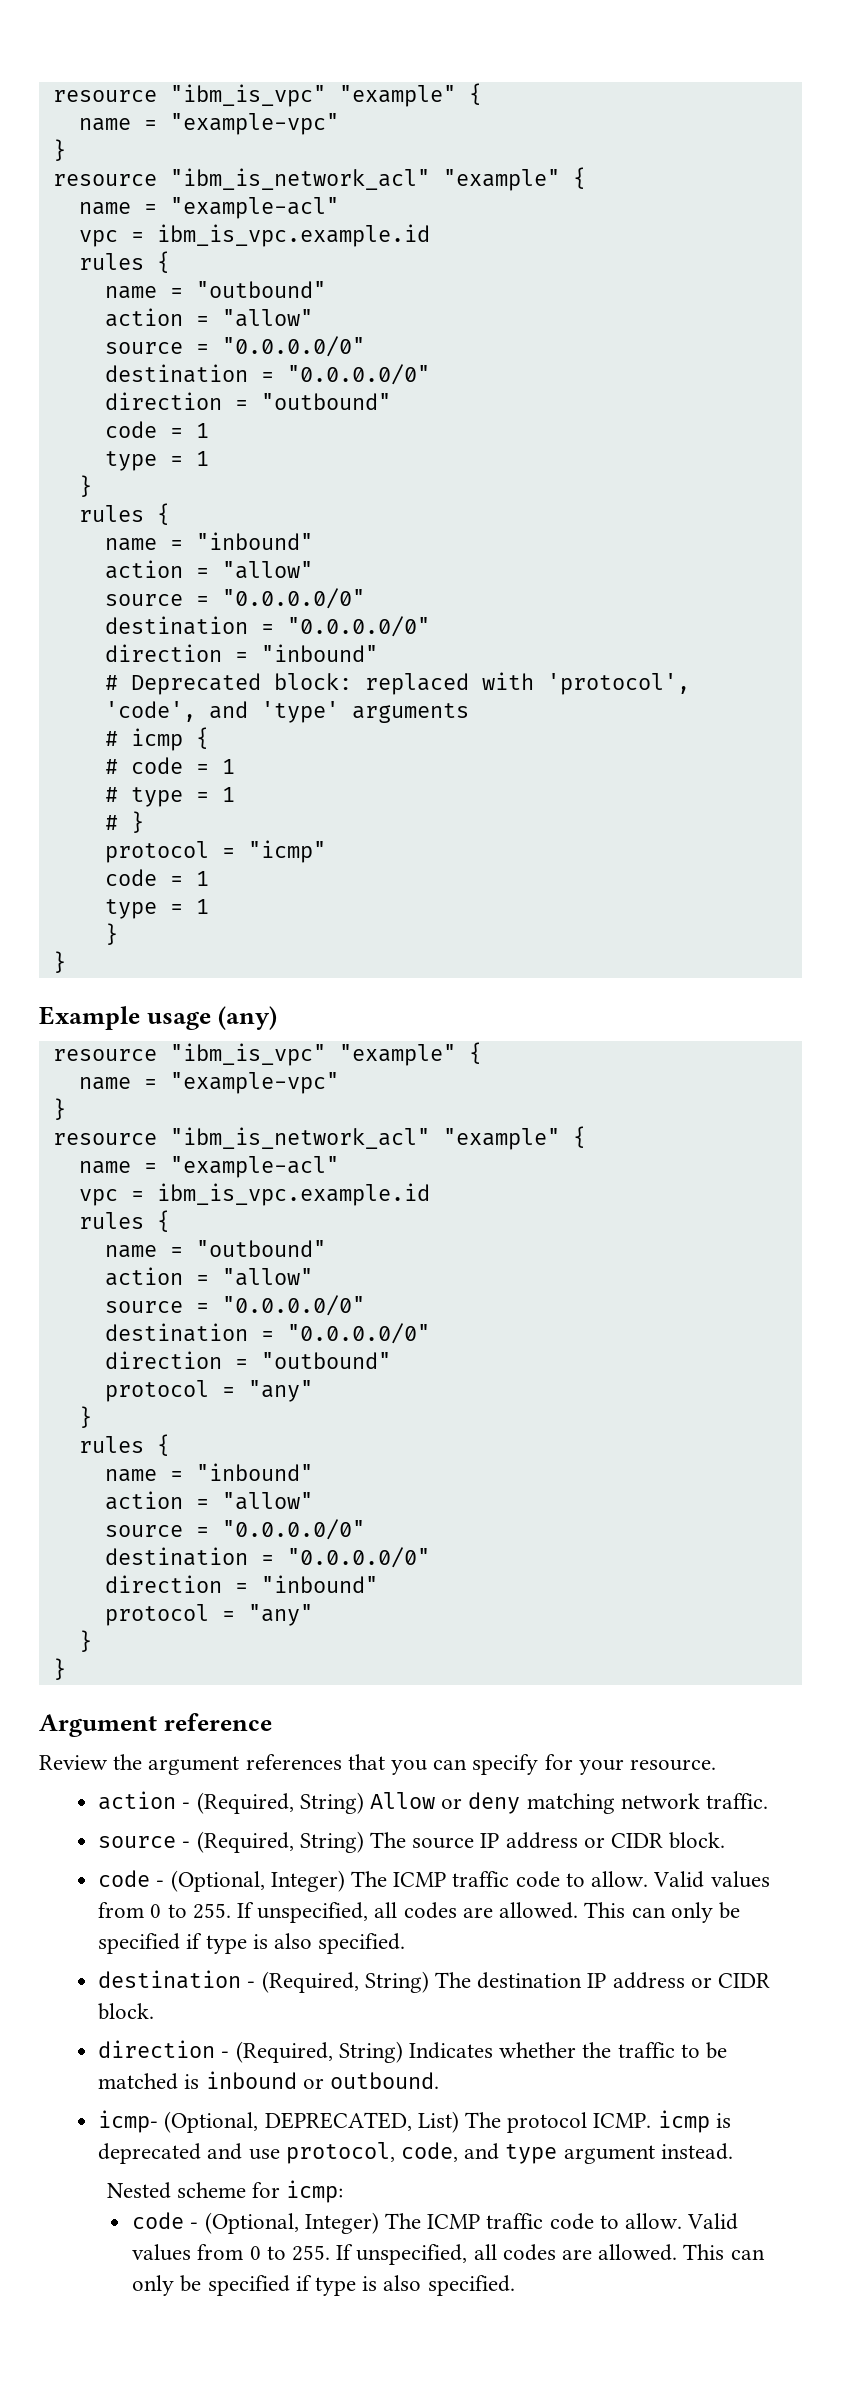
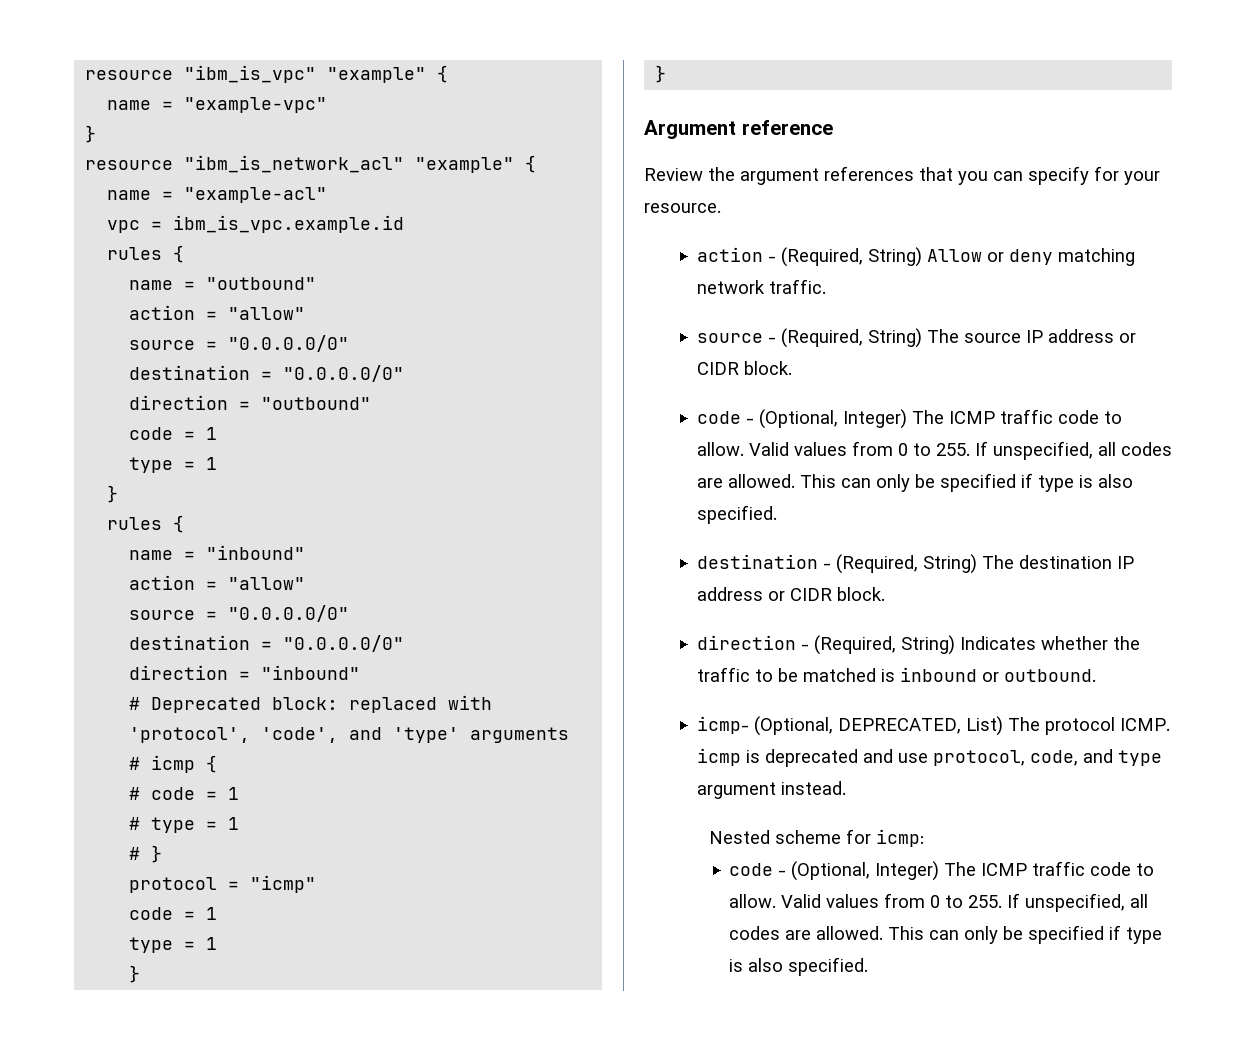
[39,1006,277,1030] [52,1042,482,1066] [78,1072,339,1094] [52,1098,66,1120] [52,1126,586,1150] [78,1156,339,1178] [78,1183,430,1206] [78,1210,170,1232] [104,1240,326,1258] [104,1267,313,1286] [104,1295,365,1316] [104,1323,430,1344] [104,1351,391,1369] [104,1380,313,1402] [78,1406,92,1428] [78,1434,170,1456] [104,1463,313,1482] [104,1491,313,1510] [104,1519,365,1540] [104,1547,430,1568] [104,1575,378,1593] [104,1604,313,1626] [78,1630,92,1652] [52,1658,66,1680] // Example usage (any) // resource "ibm_is_vpc" "example" { // name = "example-vpc" // } // resource "ibm_is_network_acl" "example" { // name = "example-acl" // vpc = ibm_is_vpc.example.id // rules { // name = "outbound" // action = "allow" // source = "0.0.0.0/0" // destination = "0.0.0.0/0" // direction = "outbound" // protocol = "any" // } // rules { // name = "inbound" // action = "allow" // source = "0.0.0.0/0" // destination = "0.0.0.0/0" // direction = "inbound" // protocol = "any" // } // } -> (667, 74) none

